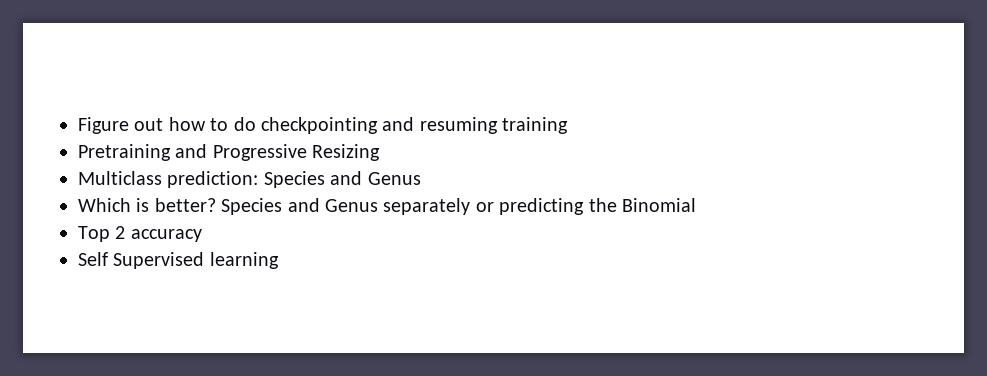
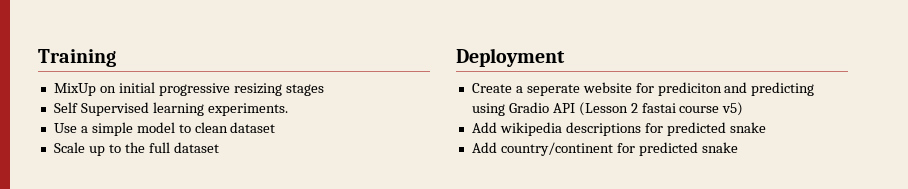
[78,117,569,134] [78,144,381,161] [78,171,421,188] [78,198,696,215] [78,226,202,242] [78,252,279,269] Figure out how to do checkpointing and resuming training // Pretraining and Progressive Resizing // Multiclass prediction: Species and Genus // Which is better? Species and Genus separately or predicting the Binomial // Top 2 accuracy // Self Supervised learning -> [38,49,116,67] [53,82,324,96] [53,102,288,116] [53,122,276,136] [53,142,219,156] [456,48,565,67] [471,82,815,96] [471,102,744,116] [471,122,766,136] [471,142,738,156] Training // MixUp on initial progressive resizing stages // Self Supervised learning experiments. // Use a simple model to clean dataset // Scale up to the full dataset // Deployment // Create a seperate website for prediciton and predicting using Gradio API (Lesson 2 fastai course v5) // Add wikipedia descriptions for predicted snake // Add country/continent for predicted snake

